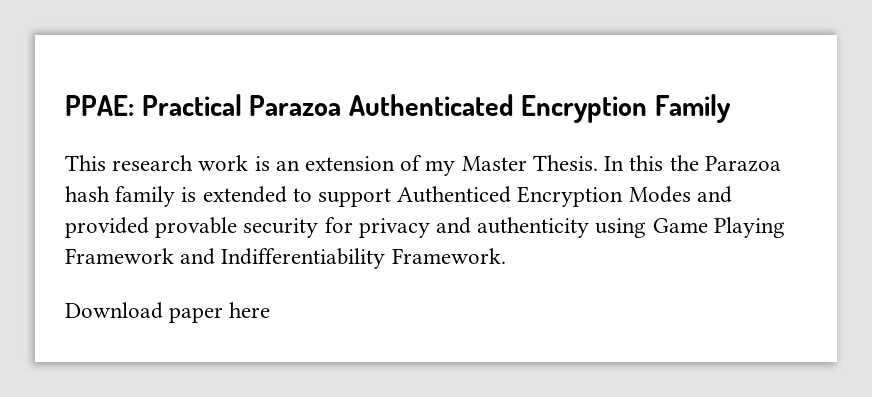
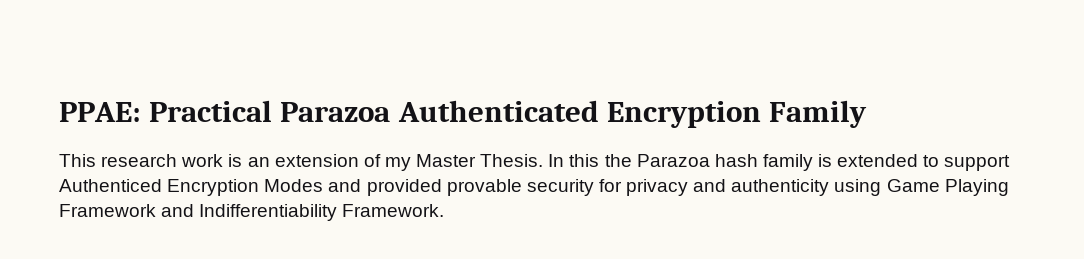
[65,302,271,323] // Download paper here -> (445, 210) none

